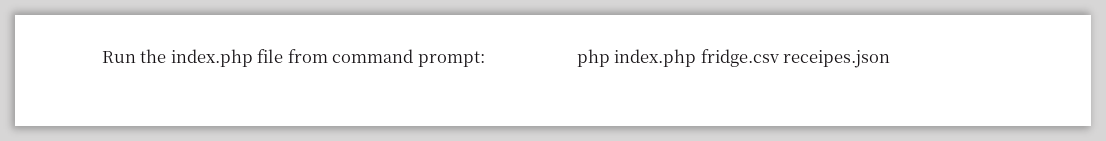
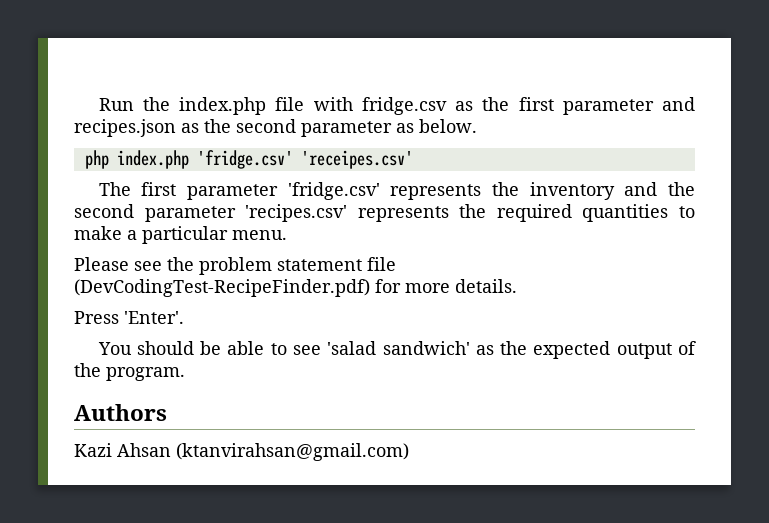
[287,49,485,67] [577,49,891,68] from command prompt: // php index.php fridge.csv receipes.json -> [313,97,695,115] [74,119,477,137] [84,150,413,169] [98,182,695,200] [74,204,695,222] [74,226,287,244] [74,257,396,275] [74,279,517,297] [74,311,184,324] [97,341,696,359] [74,363,185,381] [74,404,167,421] [74,443,409,461] with fridge.csv as the first parameter and recipes.json as the second parameter as below. // php index.php 'fridge.csv' 'receipes.csv' // The first parameter 'fridge.csv' represents the inventory and the second parameter 'recipes.csv' represents the required quantities to make a particular menu. // Please see the problem statement file (DevCodingTest-RecipeFinder.pdf) for more details. // Press 'Enter'. // You should be able to see 'salad sandwich' as the expected output of the program. // Authors // Kazi Ahsan (ktanvirahsan@gmail.com)

